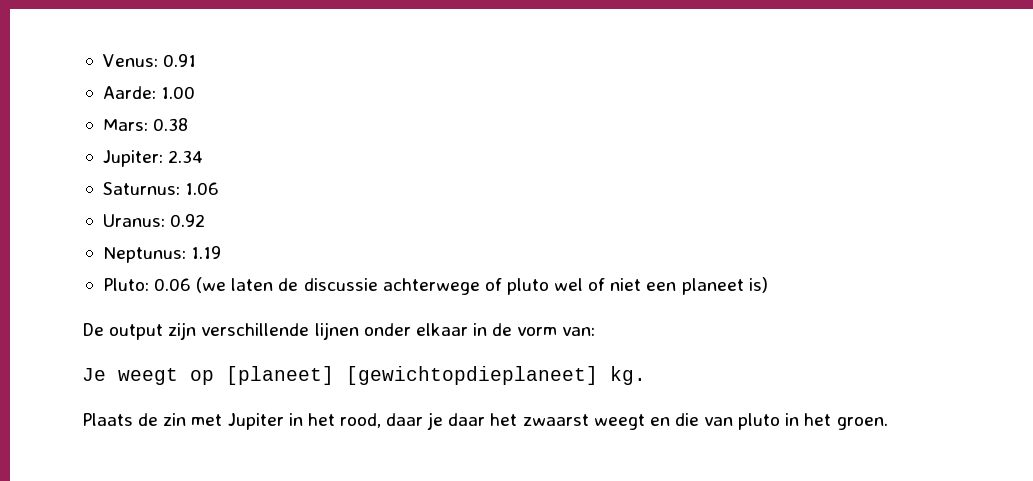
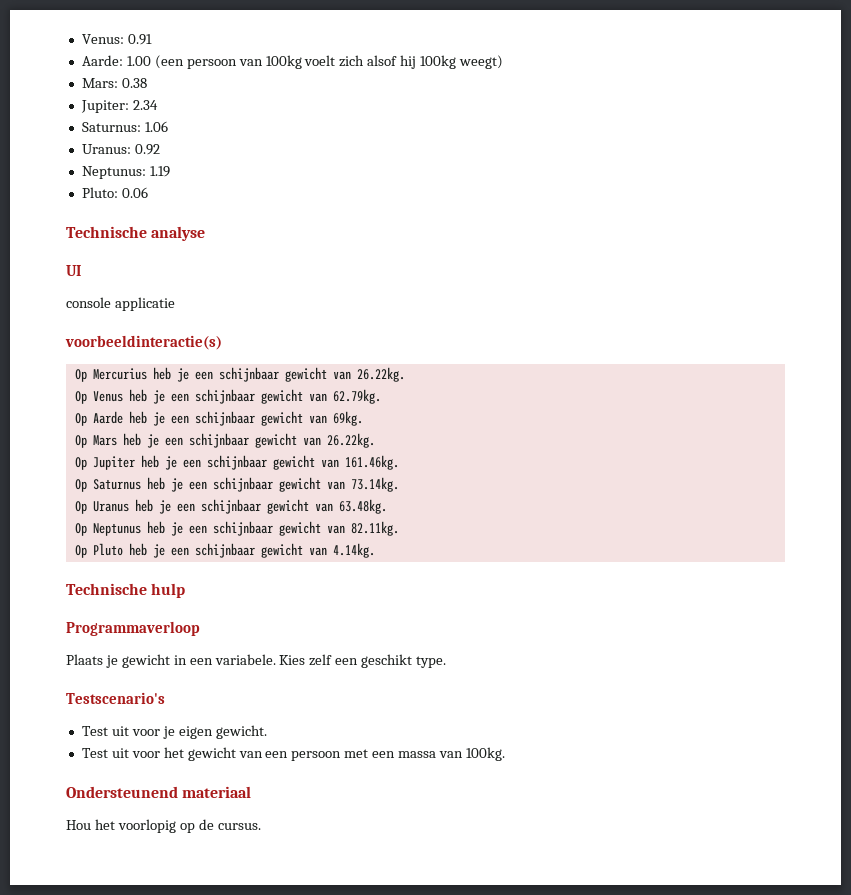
(196, 92) none -> [154,55,504,69] (een persoon van 100kg voelt zich alsof hij 100kg weegt)
[196,277,768,295] [82,322,596,340] [82,366,646,385] [82,412,888,430] (we laten de discussie achterwege of pluto wel of niet een planeet is) // De output zijn verschillende lijnen onder elkaar in de vorm van: // Je weegt op [planeet] [gewichtopdieplaneet] kg. // Plaats de zin met Jupiter in het rood, daar je daar het zwaarst weegt en die van pluto in het groen. -> [66,226,206,241] [66,265,81,276] [66,297,175,311] [65,335,222,350] [74,367,405,382] [74,389,381,404] [74,411,363,426] [74,433,375,448] [74,455,399,470] [74,477,399,492] [74,499,387,514] [74,521,399,536] [74,543,375,558] [66,583,186,598] [66,621,200,636] [66,654,447,668] [66,692,165,704] [81,725,267,739] [81,747,505,761] [66,786,252,798] [66,819,261,833] // Technische analyse // UI // console applicatie // voorbeeldinteractie(s) // Op Mercurius heb je een schijnbaar gewicht van 26.22kg. // Op Venus heb je een schijnbaar gewicht van 62.79kg. // Op Aarde heb je een schijnbaar gewicht van 69kg. // Op Mars heb je een schijnbaar gewicht van 26.22kg. // Op Jupiter heb je een schijnbaar gewicht van 161.46kg. // Op Saturnus heb je een schijnbaar gewicht van 73.14kg. // Op Uranus heb je een schijnbaar gewicht van 63.48kg. // Op Neptunus heb je een schijnbaar gewicht van 82.11kg. // Op Pluto heb je een schijnbaar gewicht van 4.14kg. // Technische hulp // Programmaverloop // Plaats je gewicht in een variabele. Kies zelf een geschikt type. // Testscenario's // Test uit voor je eigen gewicht. // Test uit voor het gewicht van een persoon met een massa van 100kg. // Ondersteunend materiaal // Hou het voorlopig op de cursus.

